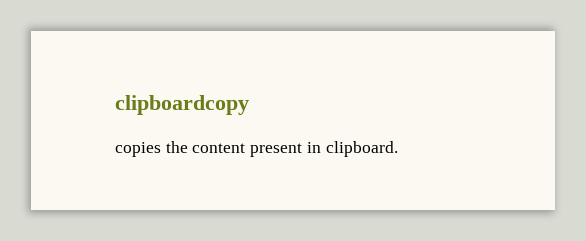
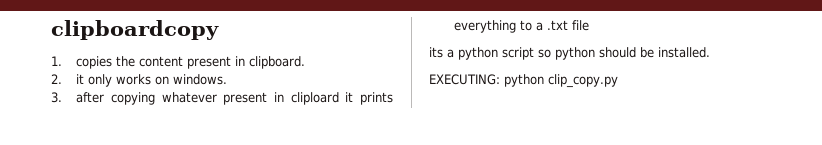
(249, 105) none -> [51,56,62,66] 1.
(398, 149) none -> [51,74,228,87] [51,92,394,105] [454,20,590,33] [429,47,710,60] [429,74,618,88] // 2. it only works on windows. // 3. after copying whatever present in cliploard it prints everything to a .txt file // its a python script so python should be installed. // EXECUTING: python clip_copy.py

